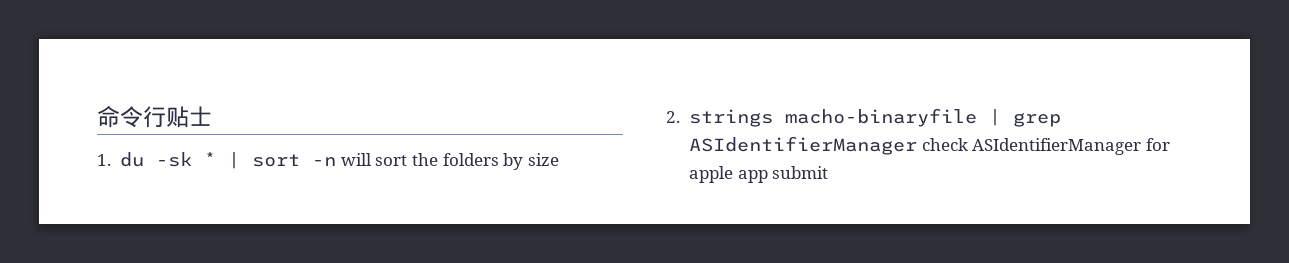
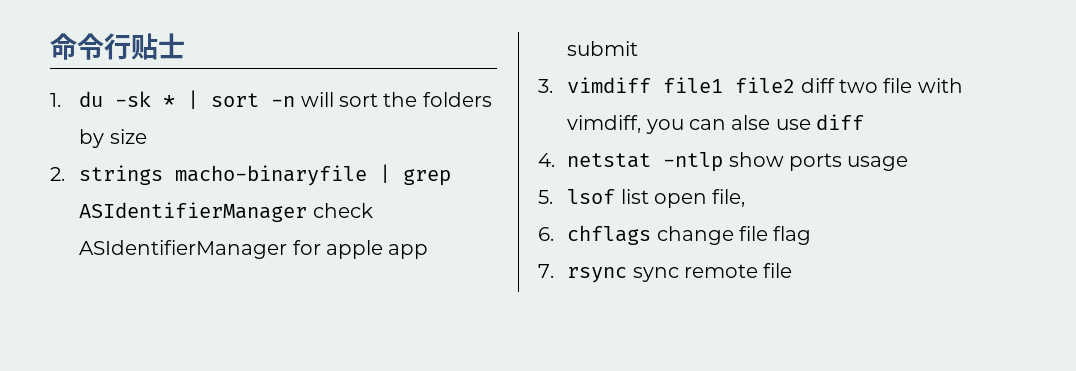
(829, 172) none -> [538,77,963,93] [567,114,865,134] [538,152,909,172] [538,189,746,208] [538,225,812,245] [538,263,793,283] // 3. vimdiff file1 file2 diff two file with vimdiff, you can alse use diff // 4. netstat -ntlp show ports usage // 5. lsof list open file, // 6. chflags change file flag // 7. rsync sync remote file

